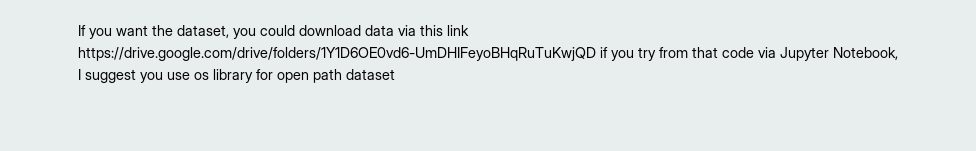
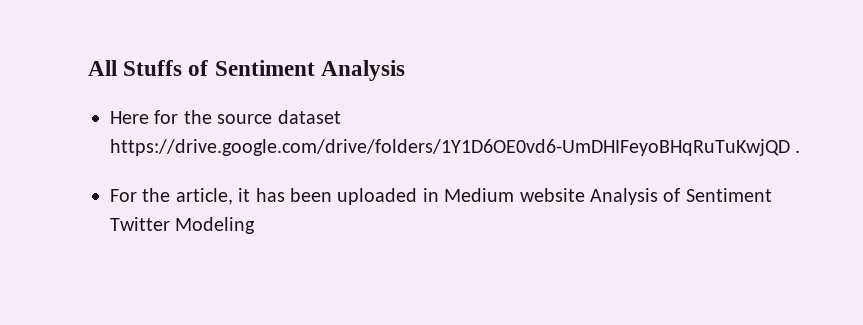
[78,25,469,39] [78,47,898,61] [78,69,395,83] If you want the dataset, you could download data via this link https://drive.google.com/drive/folders/1Y1D6OE0vd6-UmDHIFeyoBHqRuTuKwjQD if you try from that code via Jupyter Notebook, I suggest you use os library for open path dataset -> [88,60,405,81] [110,110,341,124] [110,139,801,156] [110,188,772,205] [110,217,256,234] All Stuffs of Sentiment Analysis // Here for the source dataset https://drive.google.com/drive/folders/1Y1D6OE0vd6-UmDHIFeyoBHqRuTuKwjQD . // For the article, it has been uploaded in Medium website Analysis of Sentiment Twitter Modeling

